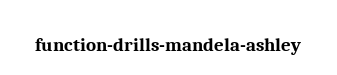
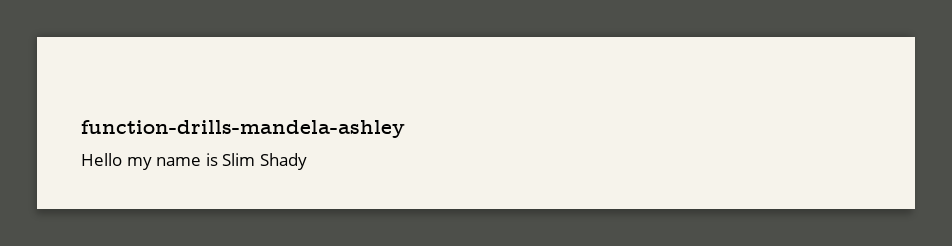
(301, 46) none -> [81,153,307,170] // Hello my name is Slim Shady

